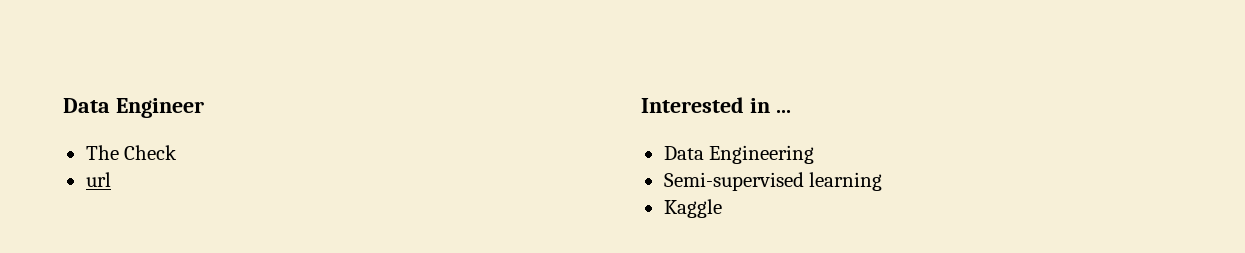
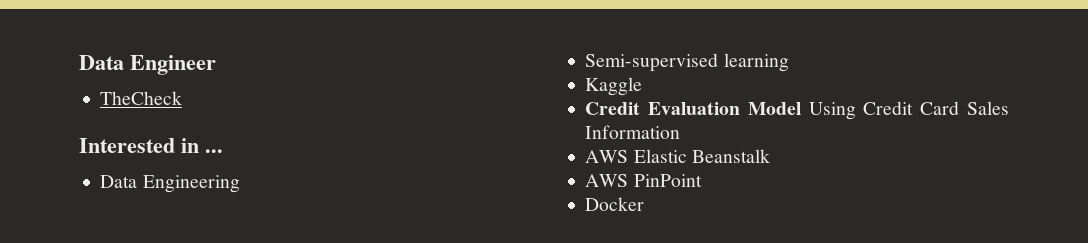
[85,145,178,160] [85,172,111,187] The Check // url -> [100,91,183,105] TheCheck
(722, 208) none -> [585,101,1009,120] [585,125,681,139] [585,149,770,163] [585,174,702,187] [585,197,645,211] // Credit Evaluation Model Using Credit Card Sales Information // AWS Elastic Beanstalk // AWS PinPoint // Docker

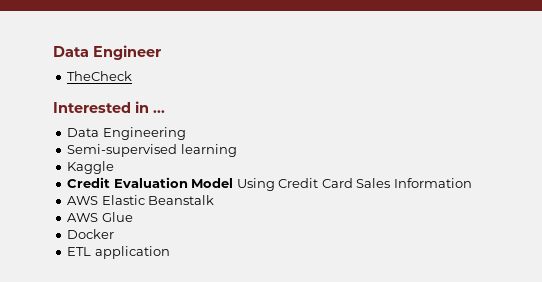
[633,174,702,187] PinPoint -> [101,212,133,222] Glue
(645, 204) none -> [67,246,170,259] // ETL application

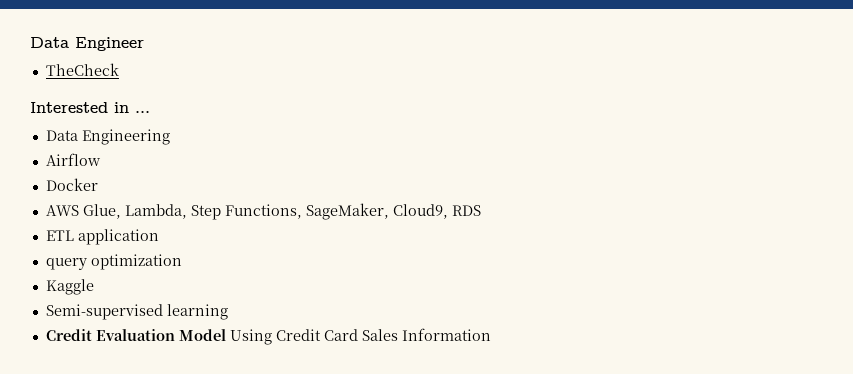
(186, 133) none -> [45,153,101,166] [45,178,98,191] [45,203,481,220] [45,229,159,245] [45,254,182,270] [45,279,94,295] // Airflow // Docker // AWS Glue, Lambda, Step Functions, SageMaker, Cloud9, RDS // ETL application // query optimization // Kaggle
[67,161,115,174] // Kaggle -> (228, 312) none
[67,195,215,205] [67,212,133,222] [67,229,115,239] [67,246,170,259] // AWS Elastic Beanstalk // AWS Glue // Docker // ETL application -> (491, 334) none

